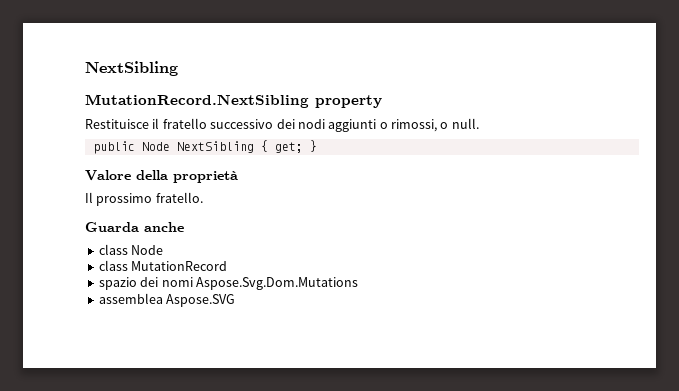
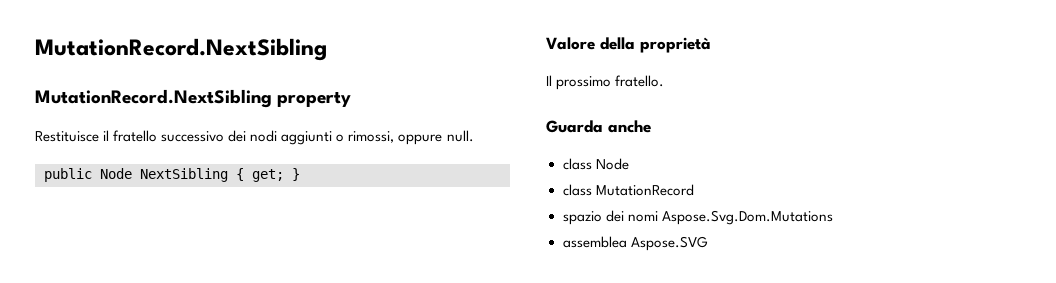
[85,61,178,76] NextSibling -> [35,38,327,61] MutationRecord.NextSibling
[440,122,449,129] o -> [398,134,443,145] oppure

